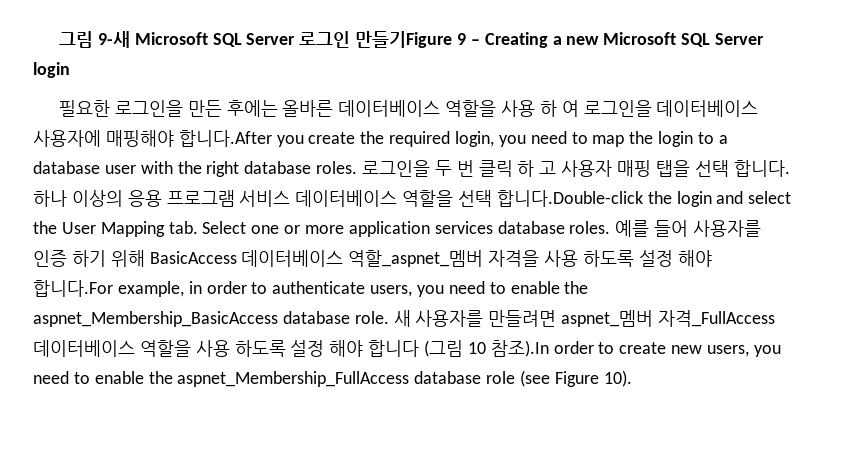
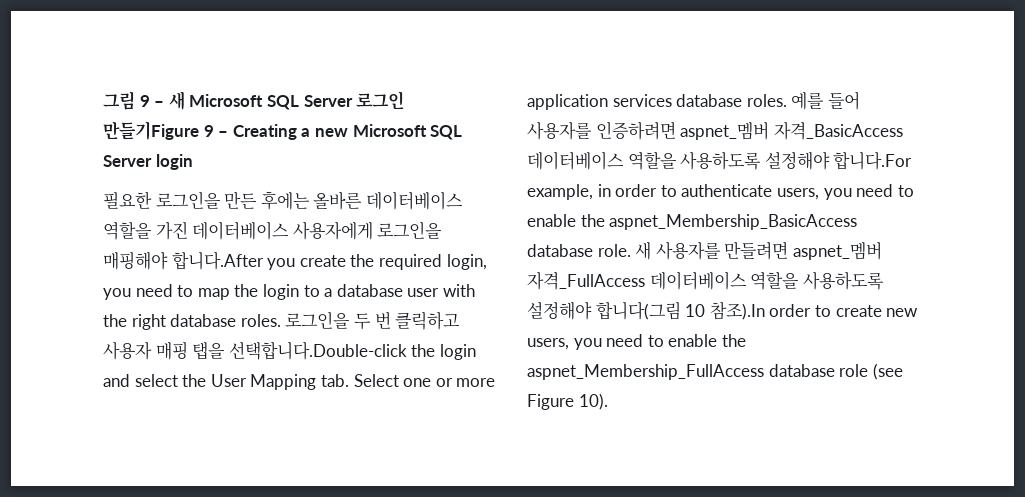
[97,31,130,48] 9-새 -> [139,91,185,110] 9 – 새
[501,100,759,117] [33,130,101,147] 사용 하 여 로그인을 데이터베이스 사용자에 -> [155,221,443,240] 가진 데이터베이스 사용자에게 로그인을
[478,160,790,177] [33,190,643,207] 클릭 하 고 사용자 매핑 탭을 선택 합니다. 하나 이상의 응용 프로그램 서비스 데이터베이스 역할을 선택 합니다.Double-click -> [395,311,461,330] [103,341,407,360] 클릭하고 사용자 매핑 탭을 선택합니다.Double-click
[33,250,712,267] 인증 하기 위해 BasicAccess 데이터베이스 역할_aspnet_멤버 자격을 사용 하도록 설정 해야 -> [595,121,903,140] [527,151,830,170] 인증하려면 aspnet_멤버 자격_BasicAccess 데이터베이스 역할을 사용하도록 설정해야
[195,340,464,357] 사용 하도록 설정 해야 합니다 (그림 -> [802,271,884,290] [527,301,681,320] 사용하도록 설정해야 합니다(그림

